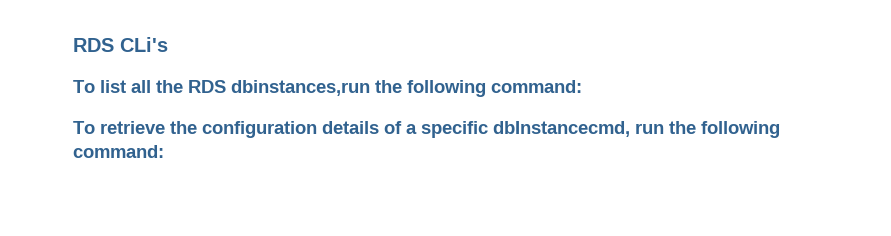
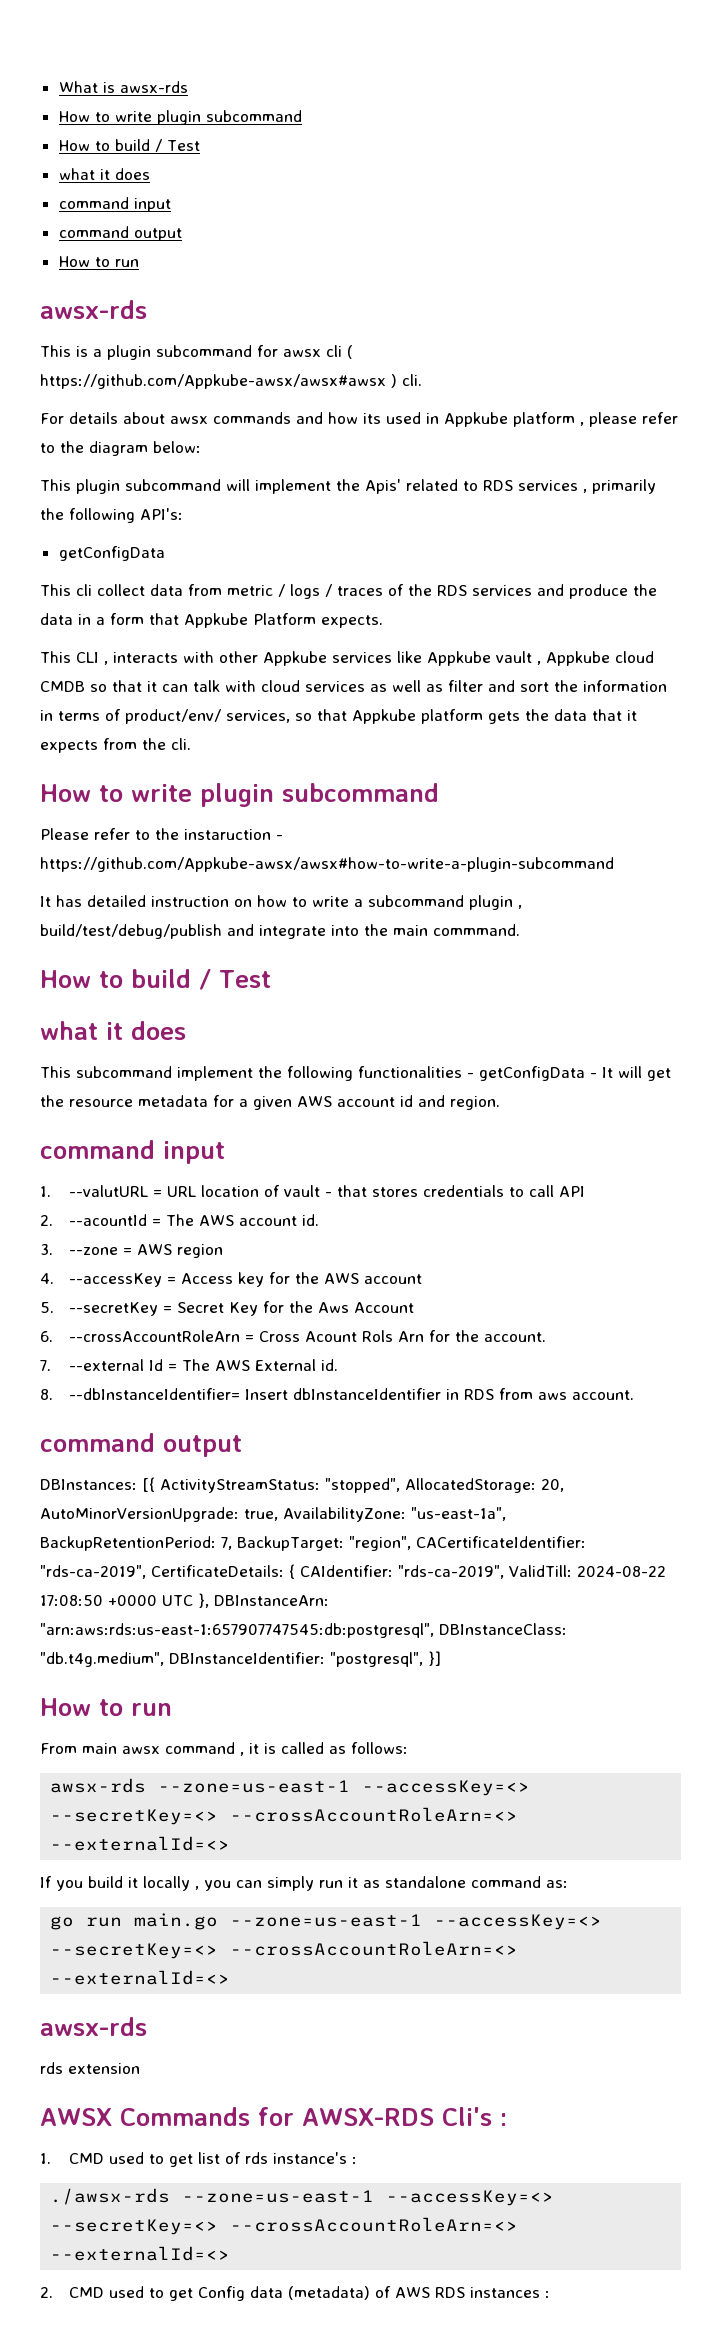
[73,37,168,52] [73,80,582,97] [73,121,780,138] [73,145,164,158] RDS CLi's // To list all the RDS dbinstances,run the following command: // To retrieve the configuration details of a specific dbInstancecmd, run the following command: -> [58,81,188,93] [58,110,302,125] [58,139,200,152] [58,168,150,180] [58,197,171,212] [58,226,182,241] [58,256,139,267] [40,300,147,319] [40,345,353,360] [40,374,422,389] [40,412,678,427] [40,441,201,456] [40,479,656,494] [40,508,183,523] [58,546,165,561] [40,584,657,599] [40,613,383,628] [40,651,654,666] [40,680,667,692] [40,709,637,724] [40,738,191,753] [40,783,439,807] [40,828,283,840] [40,857,614,872] [40,895,522,910] [40,924,520,939] [40,969,271,990] [40,1021,186,1040] [40,1066,671,1081] [40,1095,500,1110] [40,1140,225,1164] [40,1185,586,1197] [40,1214,320,1226] [40,1244,224,1258] [40,1272,423,1287] [40,1301,415,1316] [40,1330,547,1342] [40,1359,339,1371] [40,1388,635,1400] [40,1433,242,1457] [40,1477,564,1493] [40,1507,506,1522] [40,1536,586,1551] [40,1564,666,1579] [40,1593,329,1608] [40,1623,567,1638] [40,1651,441,1667] [40,1698,172,1716] [40,1742,408,1756] [50,1778,531,1796] [50,1807,519,1825] [50,1836,231,1851] [40,1876,568,1891] [50,1913,603,1930] [50,1941,519,1959] [50,1970,231,1985] [40,2017,147,2036] [40,2062,140,2074] [40,2107,507,2126] [40,2152,358,2167] [50,2188,555,2206] [50,2217,519,2235] [50,2246,231,2261] [40,2286,551,2301] What is awsx-rds // How to write plugin subcommand // How to build / Test // what it does // command input // command output // How to run // awsx-rds // This is a plugin subcommand for awsx cli ( https://github.com/Appkube-awsx/awsx#awsx ) cli. // For details about awsx commands and how its used in Appkube platform , please refer to the diagram below: // This plugin subcommand will implement the Apis' related to RDS services , primarily the following API's: // getConfigData // This cli collect data from metric / logs / traces of the RDS services and produce the data in a form that Appkube Platform expects. // This CLI , interacts with other Appkube services like Appkube vault , Appkube cloud CMDB so that it can talk with cloud services as well as filter and sort the information in terms of product/env/ services, so that Appkube platform gets the data that it expects from the cli. // How to write plugin subcommand // Please refer to the instaruction - https://github.com/Appkube-awsx/awsx#how-to-write-a-plugin-subcommand // It has detailed instruction on how to write a subcommand plugin , build/test/debug/publish and integrate into the main commmand. // How to build / Test // what it does // This subcommand implement the following functionalities - getConfigData - It will get the resource metadata for a given AWS account id and region. // command input // 1. --valutURL = URL location of vault - that stores credentials to call API // 2. --acountId = The AWS account id. // 3. --zone = AWS region // 4. --accessKey = Access key for the AWS account // 5. --secretKey = Secret Key for the Aws Account // 6. --crossAccountRoleArn = Cross Acount Rols Arn for the account. // 7. --external Id = The AWS External id. // 8. --dbInstanceIdentifier= Insert dbInstanceIdentifier in RDS from aws account. // command output // DBInstances: [{ ActivityStreamStatus: "stopped", AllocatedStorage: 20, AutoMinorVersionUpgrade: true, AvailabilityZone: "us-east-1a", BackupRetentionPeriod: 7, BackupTarget: "region", CACertificateIdentifier: "rds-ca-2019", CertificateDetails: { CAIdentifier: "rds-ca-2019", ValidTill: 2024-08-22 17:08:50 +0000 UTC }, DBInstanceArn: "arn:aws:rds:us-east-1:657907747545:db:postgresql", DBInstanceClass: "db.t4g.medium", DBInstanceIdentifier: "postgresql", }] // How to run // From main awsx command , it is called as follows: // awsx-rds --zone=us-east-1 --accessKey=<> --secretKey=<> --crossAccountRoleArn=<> --externalId=<> // If you build it locally , you can simply run it as standalone command as: // go run main.go --zone=us-east-1 --accessKey=<> --secretKey=<> --crossAccountRoleArn=<> --externalId=<> // awsx-rds // rds extension // AWSX Commands for AWSX-RDS Cli's : // 1. CMD used to get list of rds instance's : // ./awsx-rds --zone=us-east-1 --accessKey=<> --secretKey=<> --crossAccountRoleArn=<> --externalId=<> // 2. CMD used to get Config data (metadata) of AWS RDS instances :

